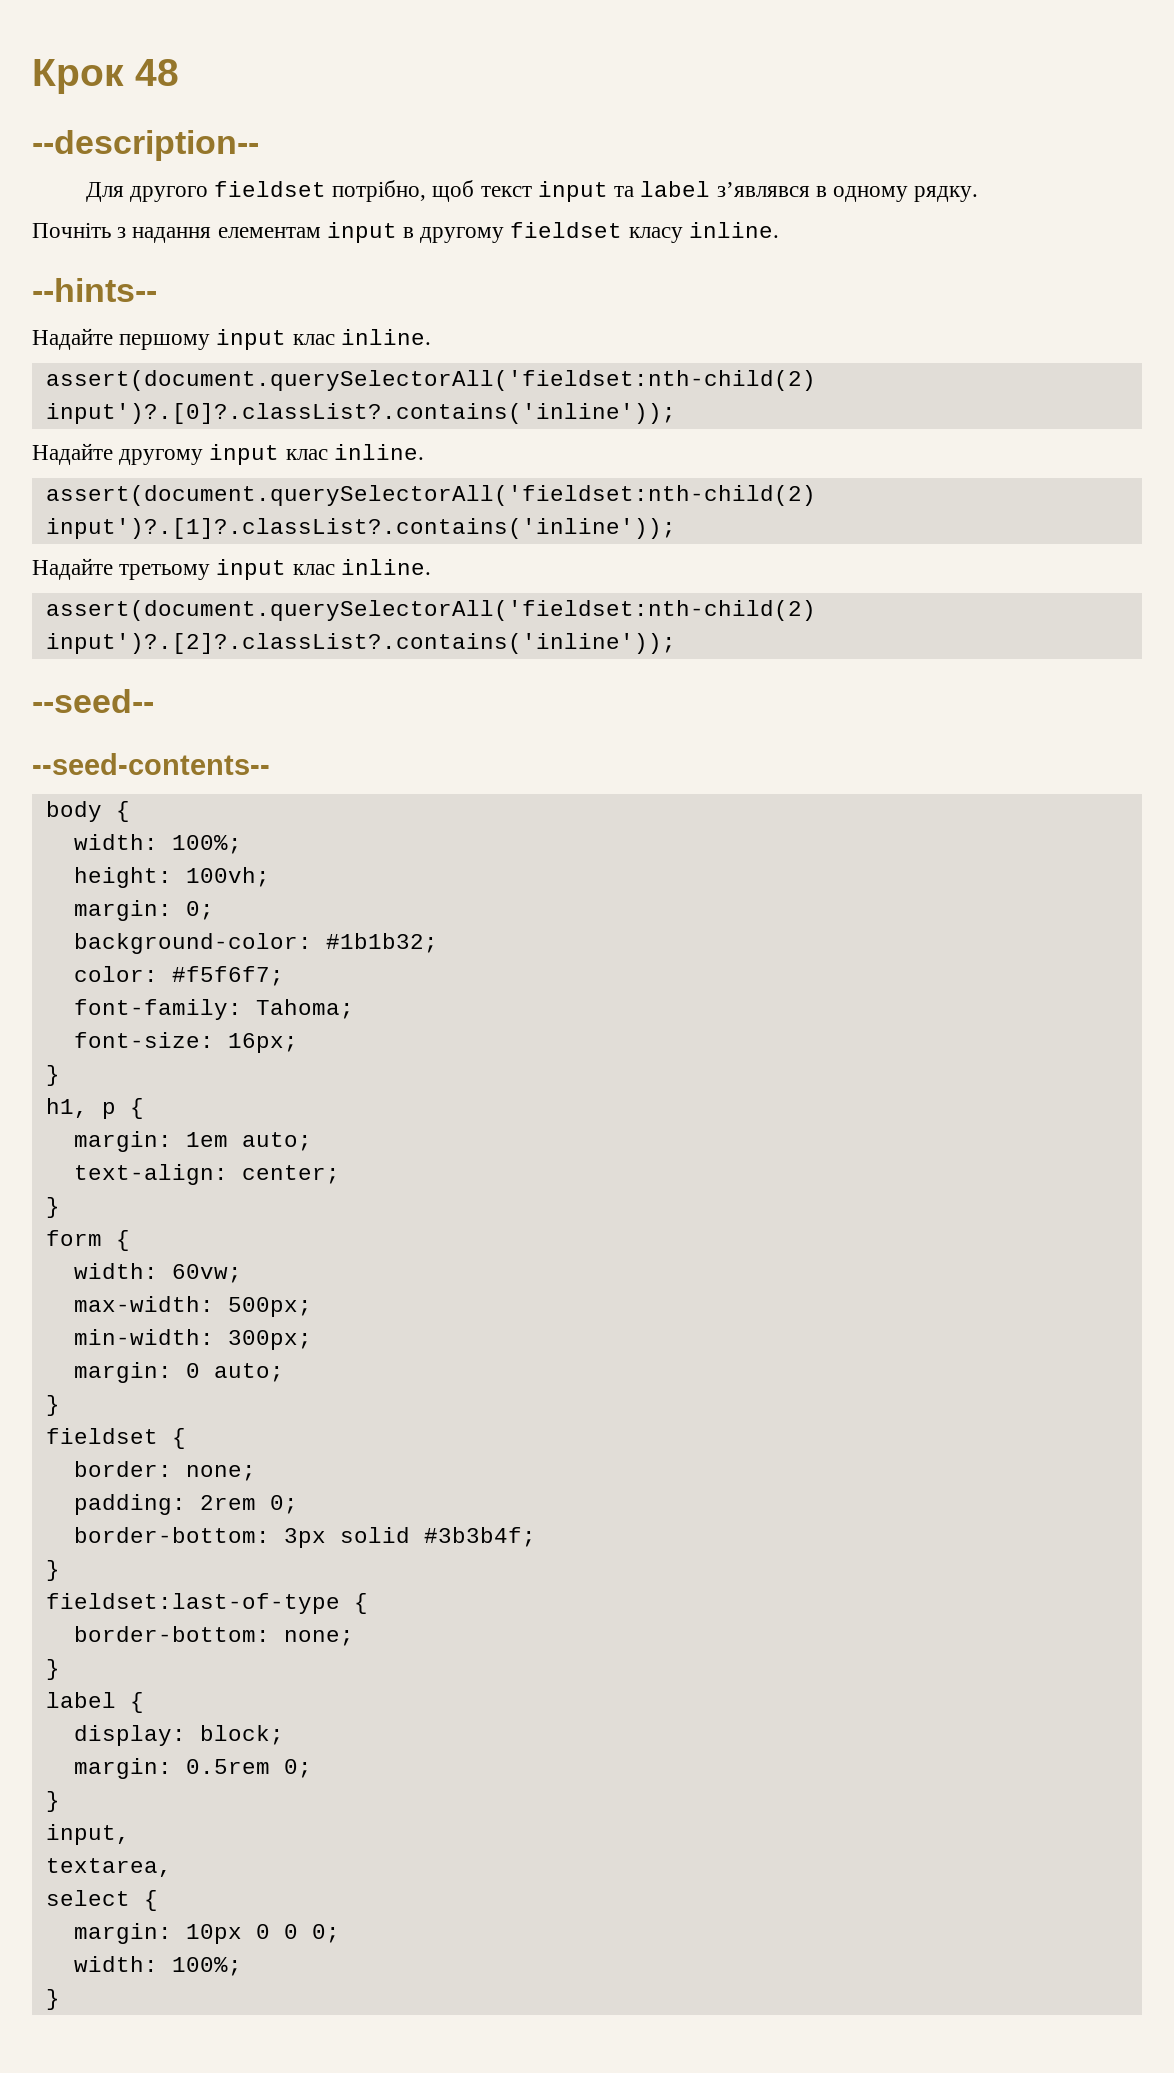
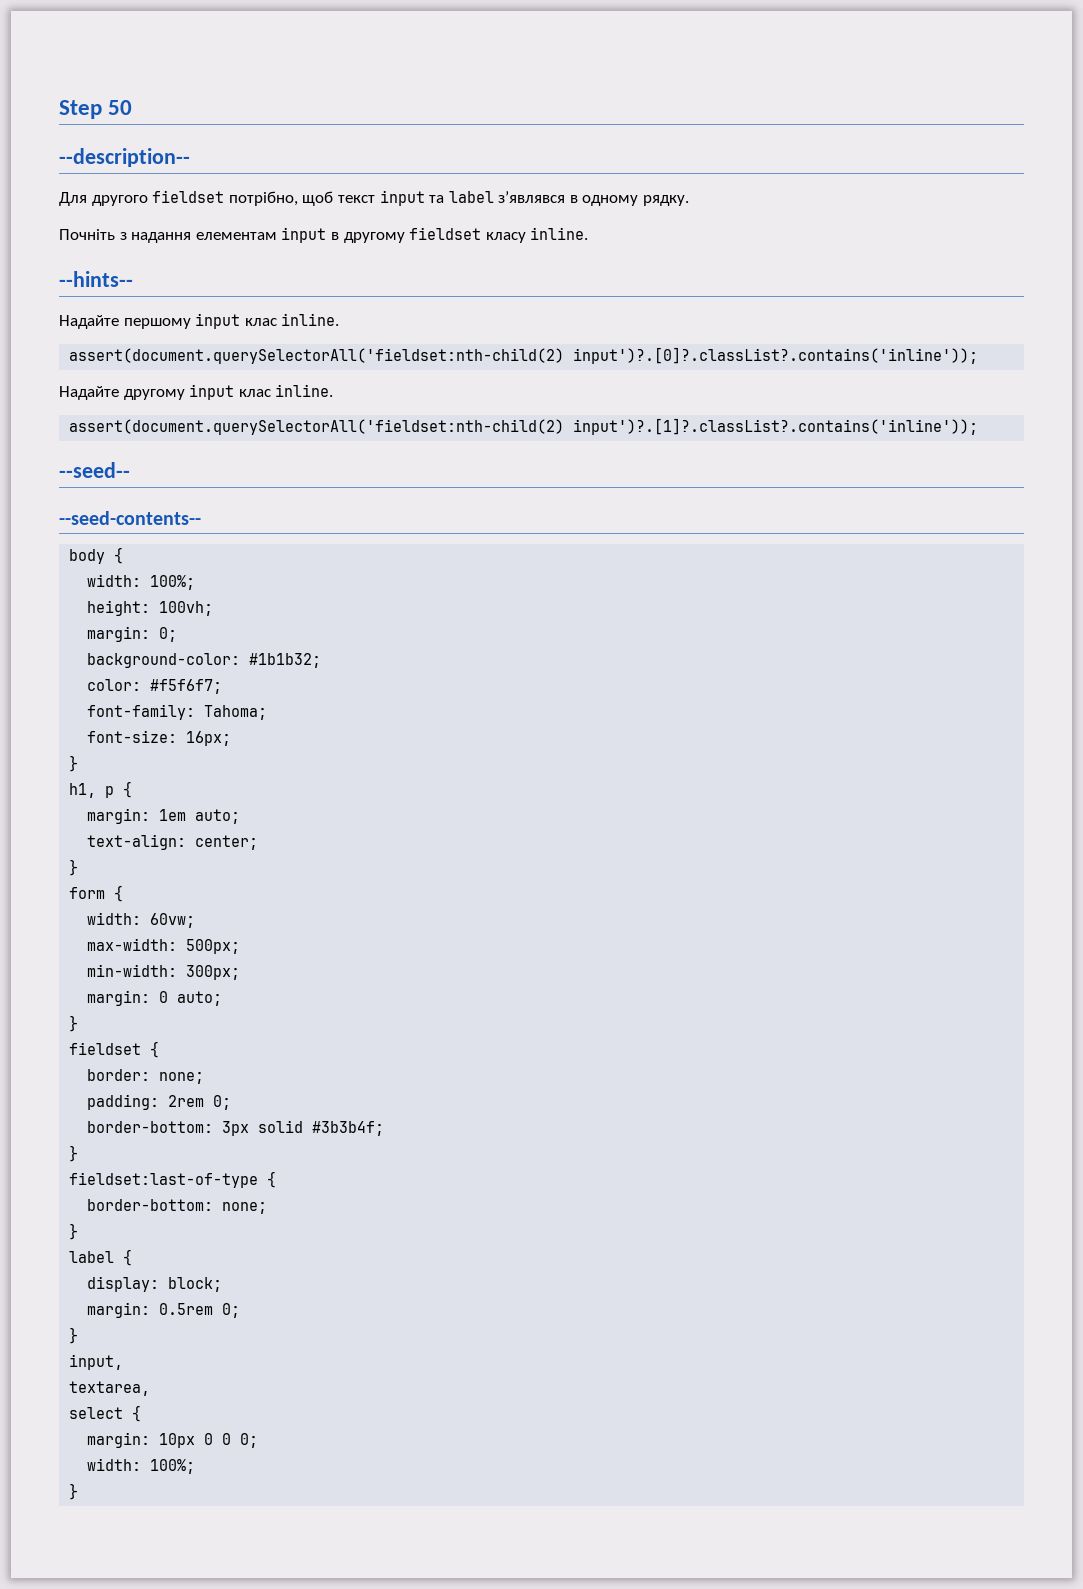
[32,59,179,94] Крок 48 -> [59,100,133,119] Step 50
[32,558,431,580] [45,600,816,621] [45,633,676,654] // Надайте третьому input клас inline. // assert(document.querySelectorAll('fieldset:nth-child(2) input')?.[2]?.classList?.contains('inline')); -> (979, 426) none

